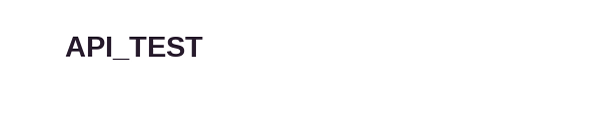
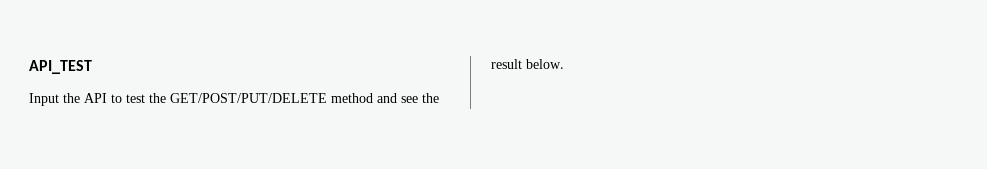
(204, 48) none -> [29,93,439,106] [491,59,564,69] // Input the API to test the GET/POST/PUT/DELETE method and see the result below.

